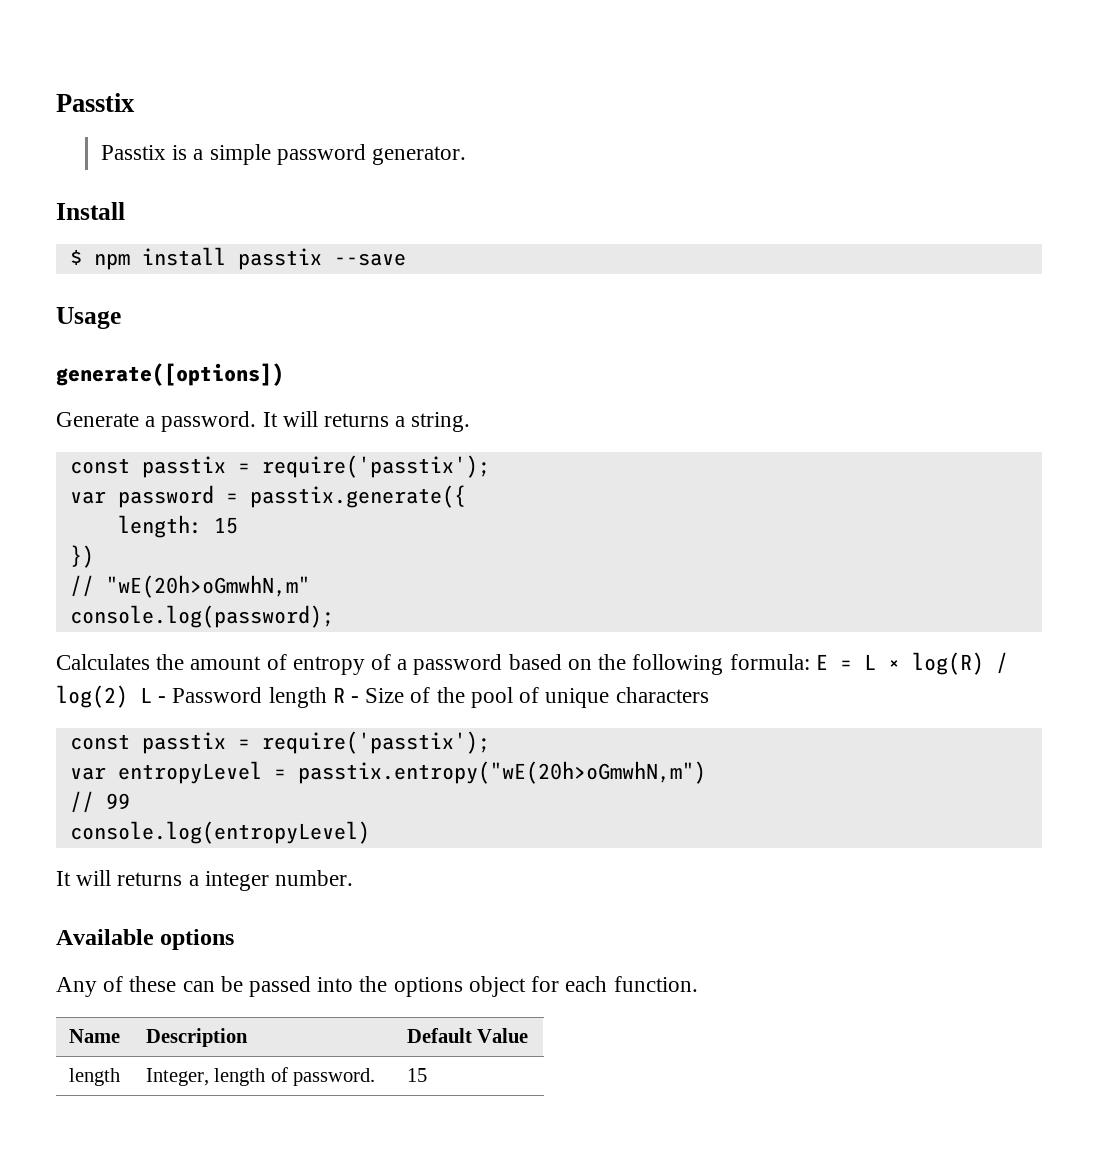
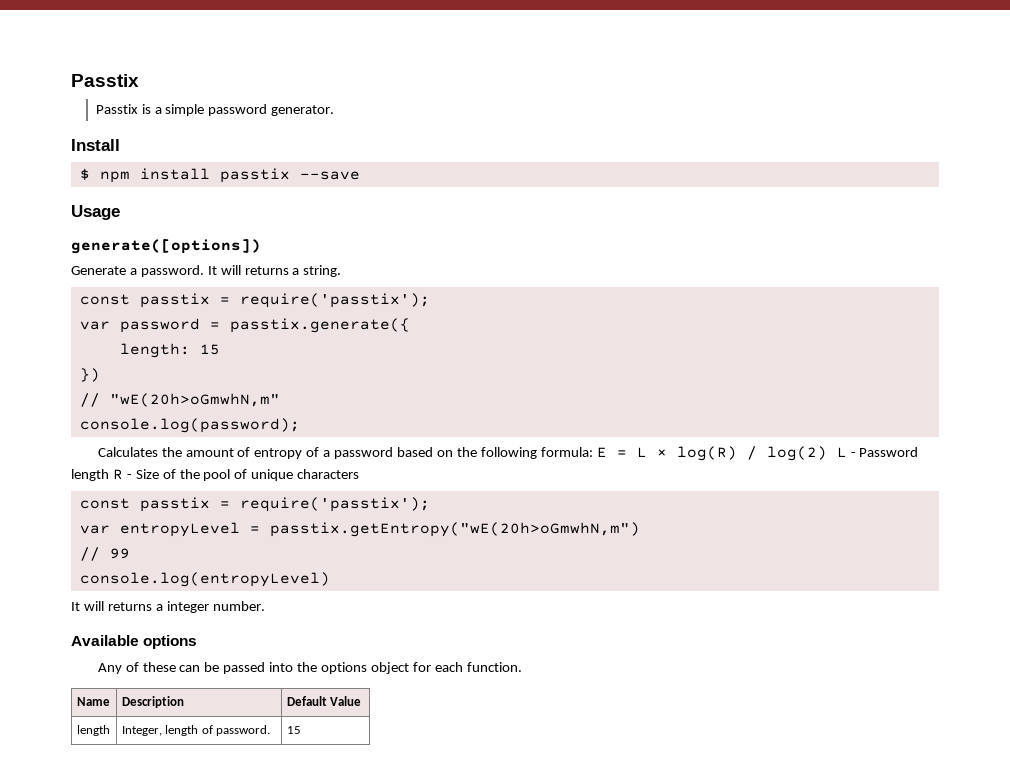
[297,761,706,784] passtix.entropy("wE(20h>oGmwhN,m") -> [269,522,640,537] passtix.getEntropy("wE(20h>oGmwhN,m")

